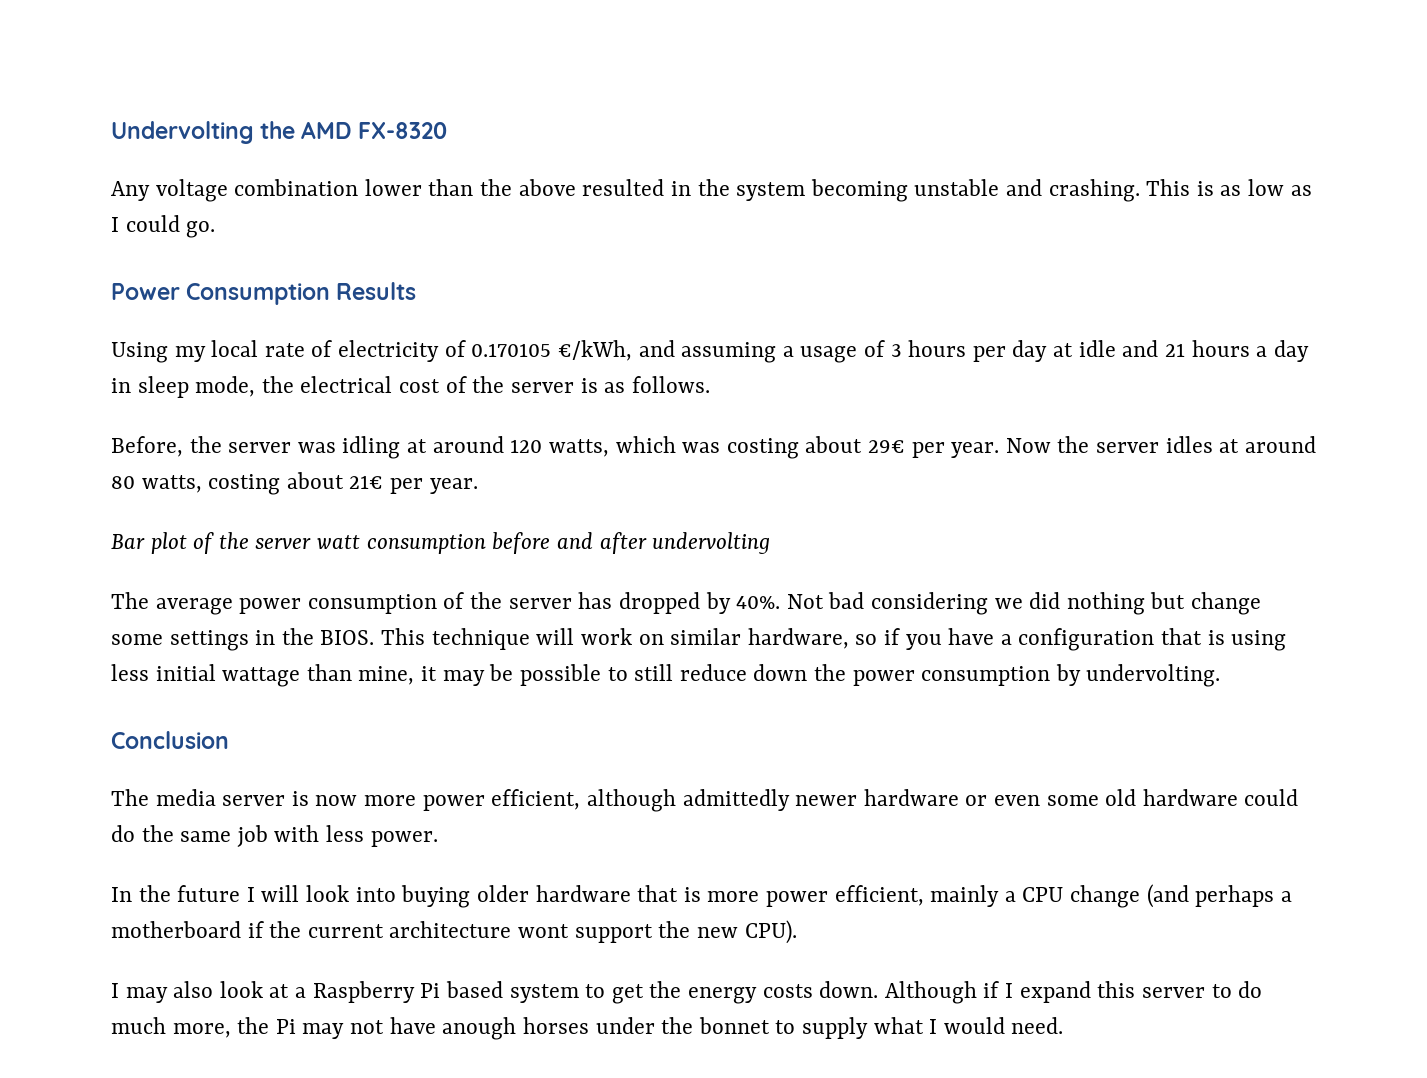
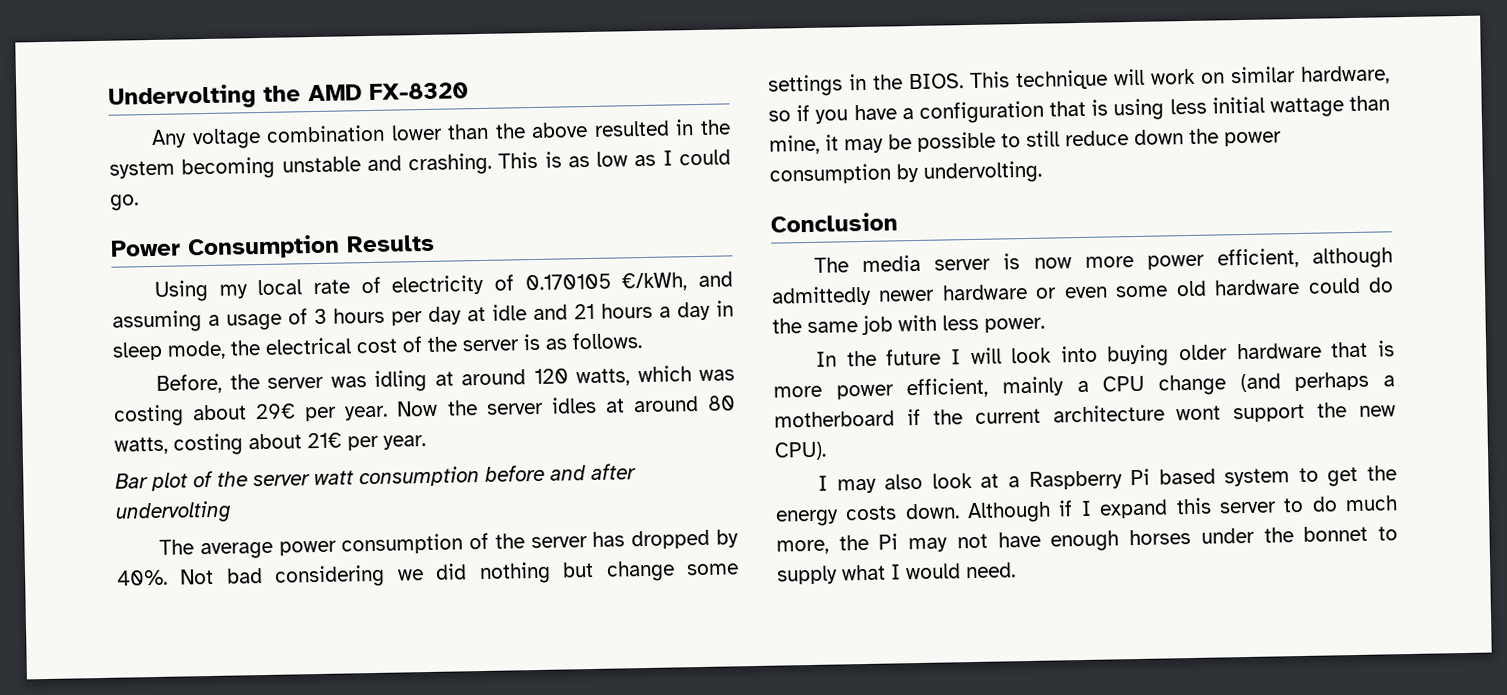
[442,1017,517,1040] anough -> [1050,530,1120,552] enough

